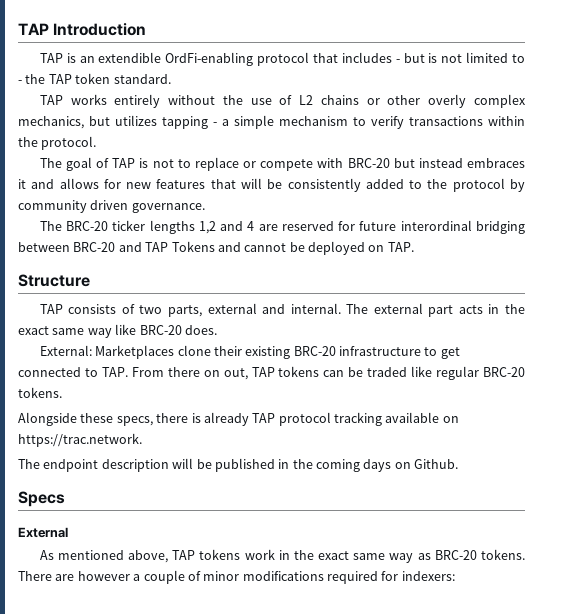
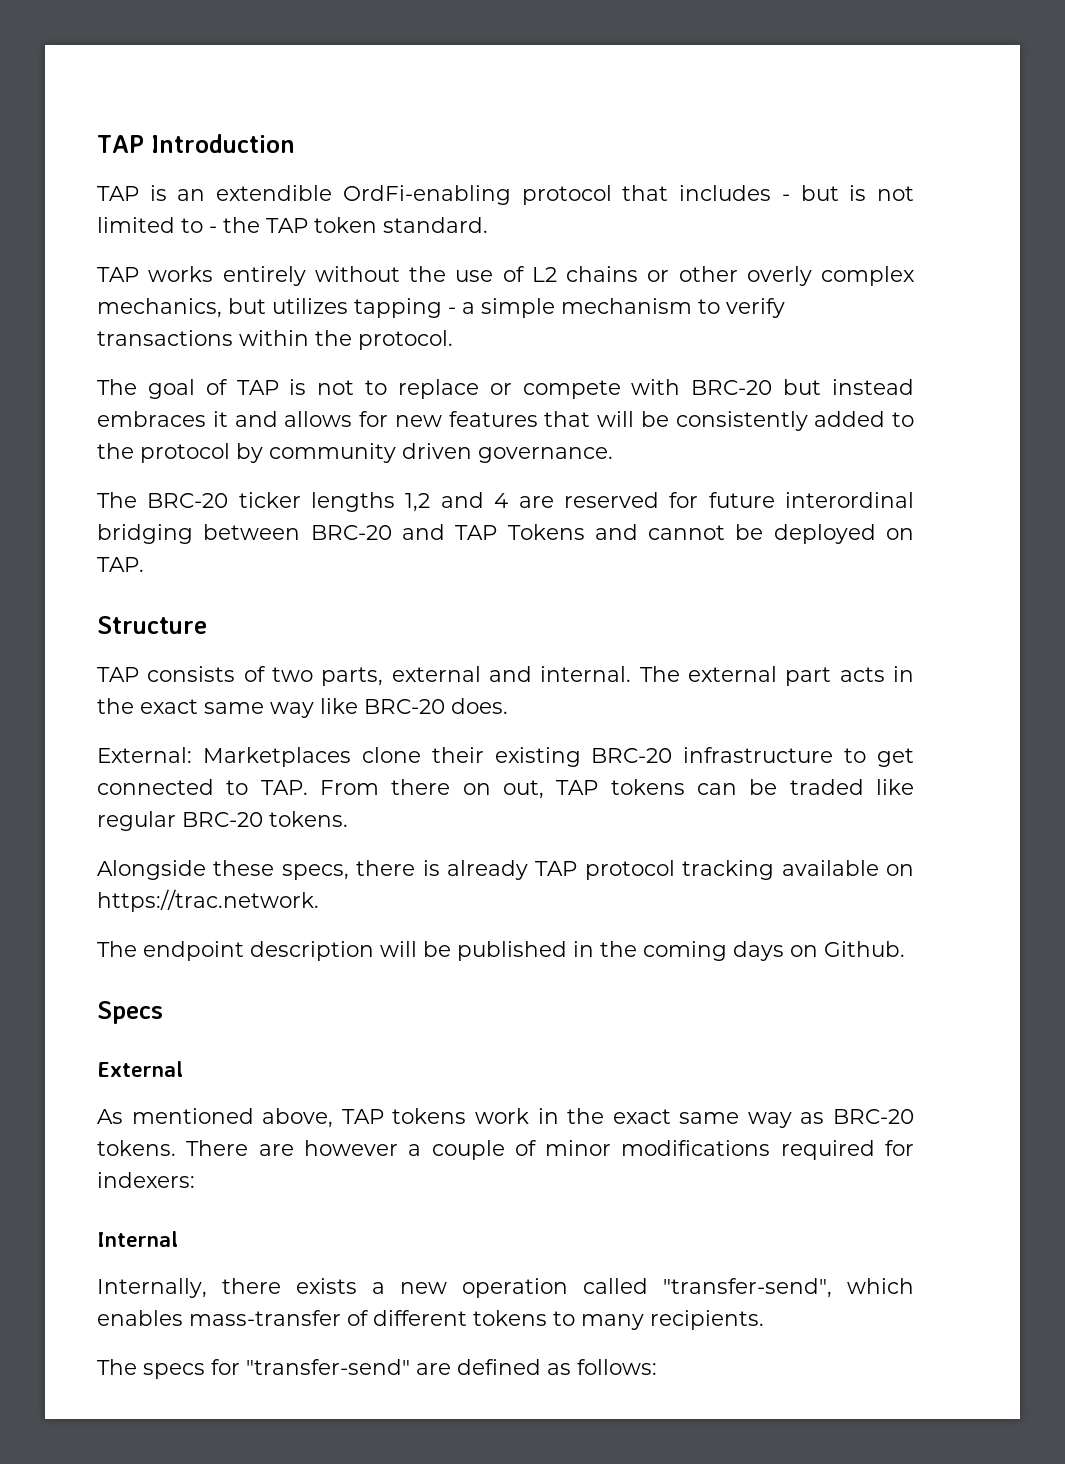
(455, 576) none -> [97,1231,178,1247] [97,1278,914,1298] [97,1310,764,1330] [97,1359,657,1379] // Internal // Internally, there exists a new operation called "transfer-send", which enables mass-transfer of different tokens to many recipients. // The specs for "transfer-send" are defined as follows:

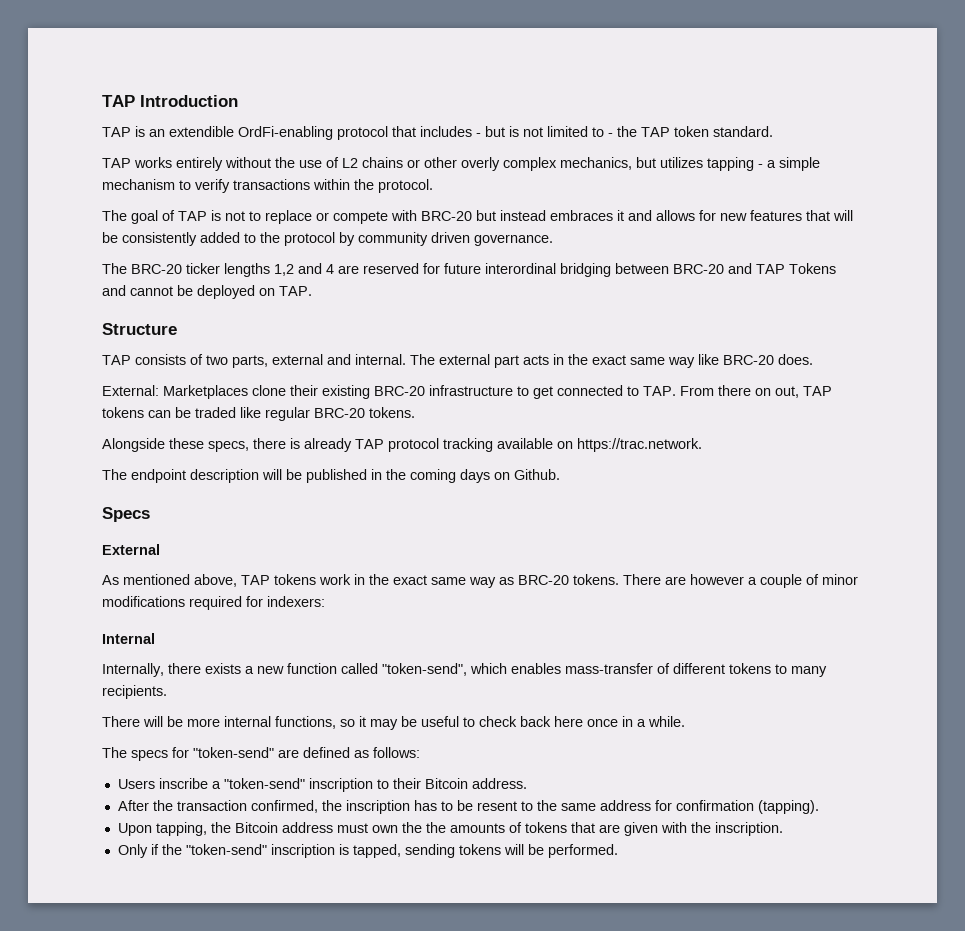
[462,1278,832,1298] operation called "transfer-send", -> [287,663,467,676] function called "token-send",
(764, 1320) none -> [102,716,685,730] // There will be more internal functions, so it may be useful to check back here once in a while.
[246,1359,410,1375] "transfer-send" -> [193,747,274,758] "token-send"
(657, 1367) none -> [117,778,527,792] [117,800,819,814] [117,822,783,836] [117,844,618,858] // Users inscribe a "token-send" inscription to their Bitcoin address. // After the transaction confirmed, the inscription has to be resent to the same address for confirmation (tapping). // Upon tapping, the Bitcoin address must own the the amounts of tokens that are given with the inscription. // Only if the "token-send" inscription is tapped, sending tokens will be performed.

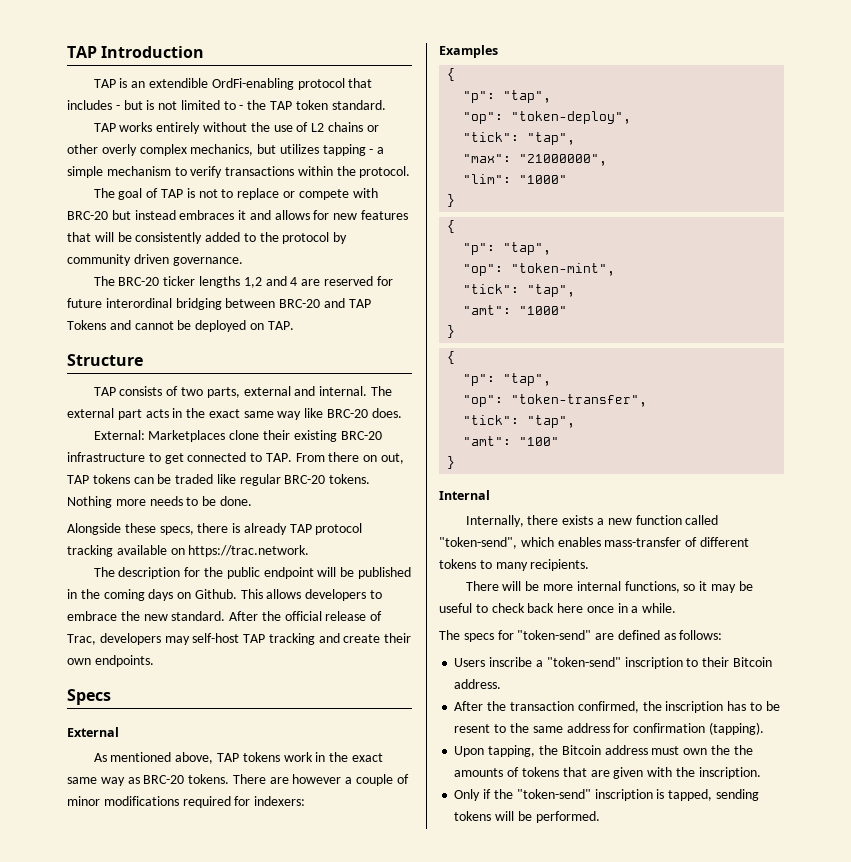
(415, 412) none -> [67,496,252,508] Nothing more needs to be done.
[131,469,259,483] endpoint description -> [118,567,314,579] description for the public endpoint
(560, 474) none -> [240,589,383,601] [67,611,383,621] [67,633,412,645] [67,655,154,667] This allows developers to embrace the new standard. After the official release of Trac, developers may self-host TAP tracking and create their own endpoints.
(325, 601) none -> [439,45,498,58] [447,68,456,81] [463,90,552,103] [463,111,632,124] [463,132,576,145] [463,154,608,166] [463,174,568,184] [447,194,456,207] [447,220,456,233] [463,242,552,255] [463,263,616,276] [463,284,576,297] [463,305,568,315] [447,325,456,338] [447,351,456,364] [463,373,552,386] [463,394,648,407] [463,415,576,428] [463,436,560,446] [447,456,456,469] // Examples // { // "p": "tap", // "op": "token-deploy", // "tick": "tap", // "max": "21000000", // "lim": "1000" // } // { // "p": "tap", // "op": "token-mint", // "tick": "tap", // "amt": "1000" // } // { // "p": "tap", // "op": "token-transfer", // "tick": "tap", // "amt": "100" // }

